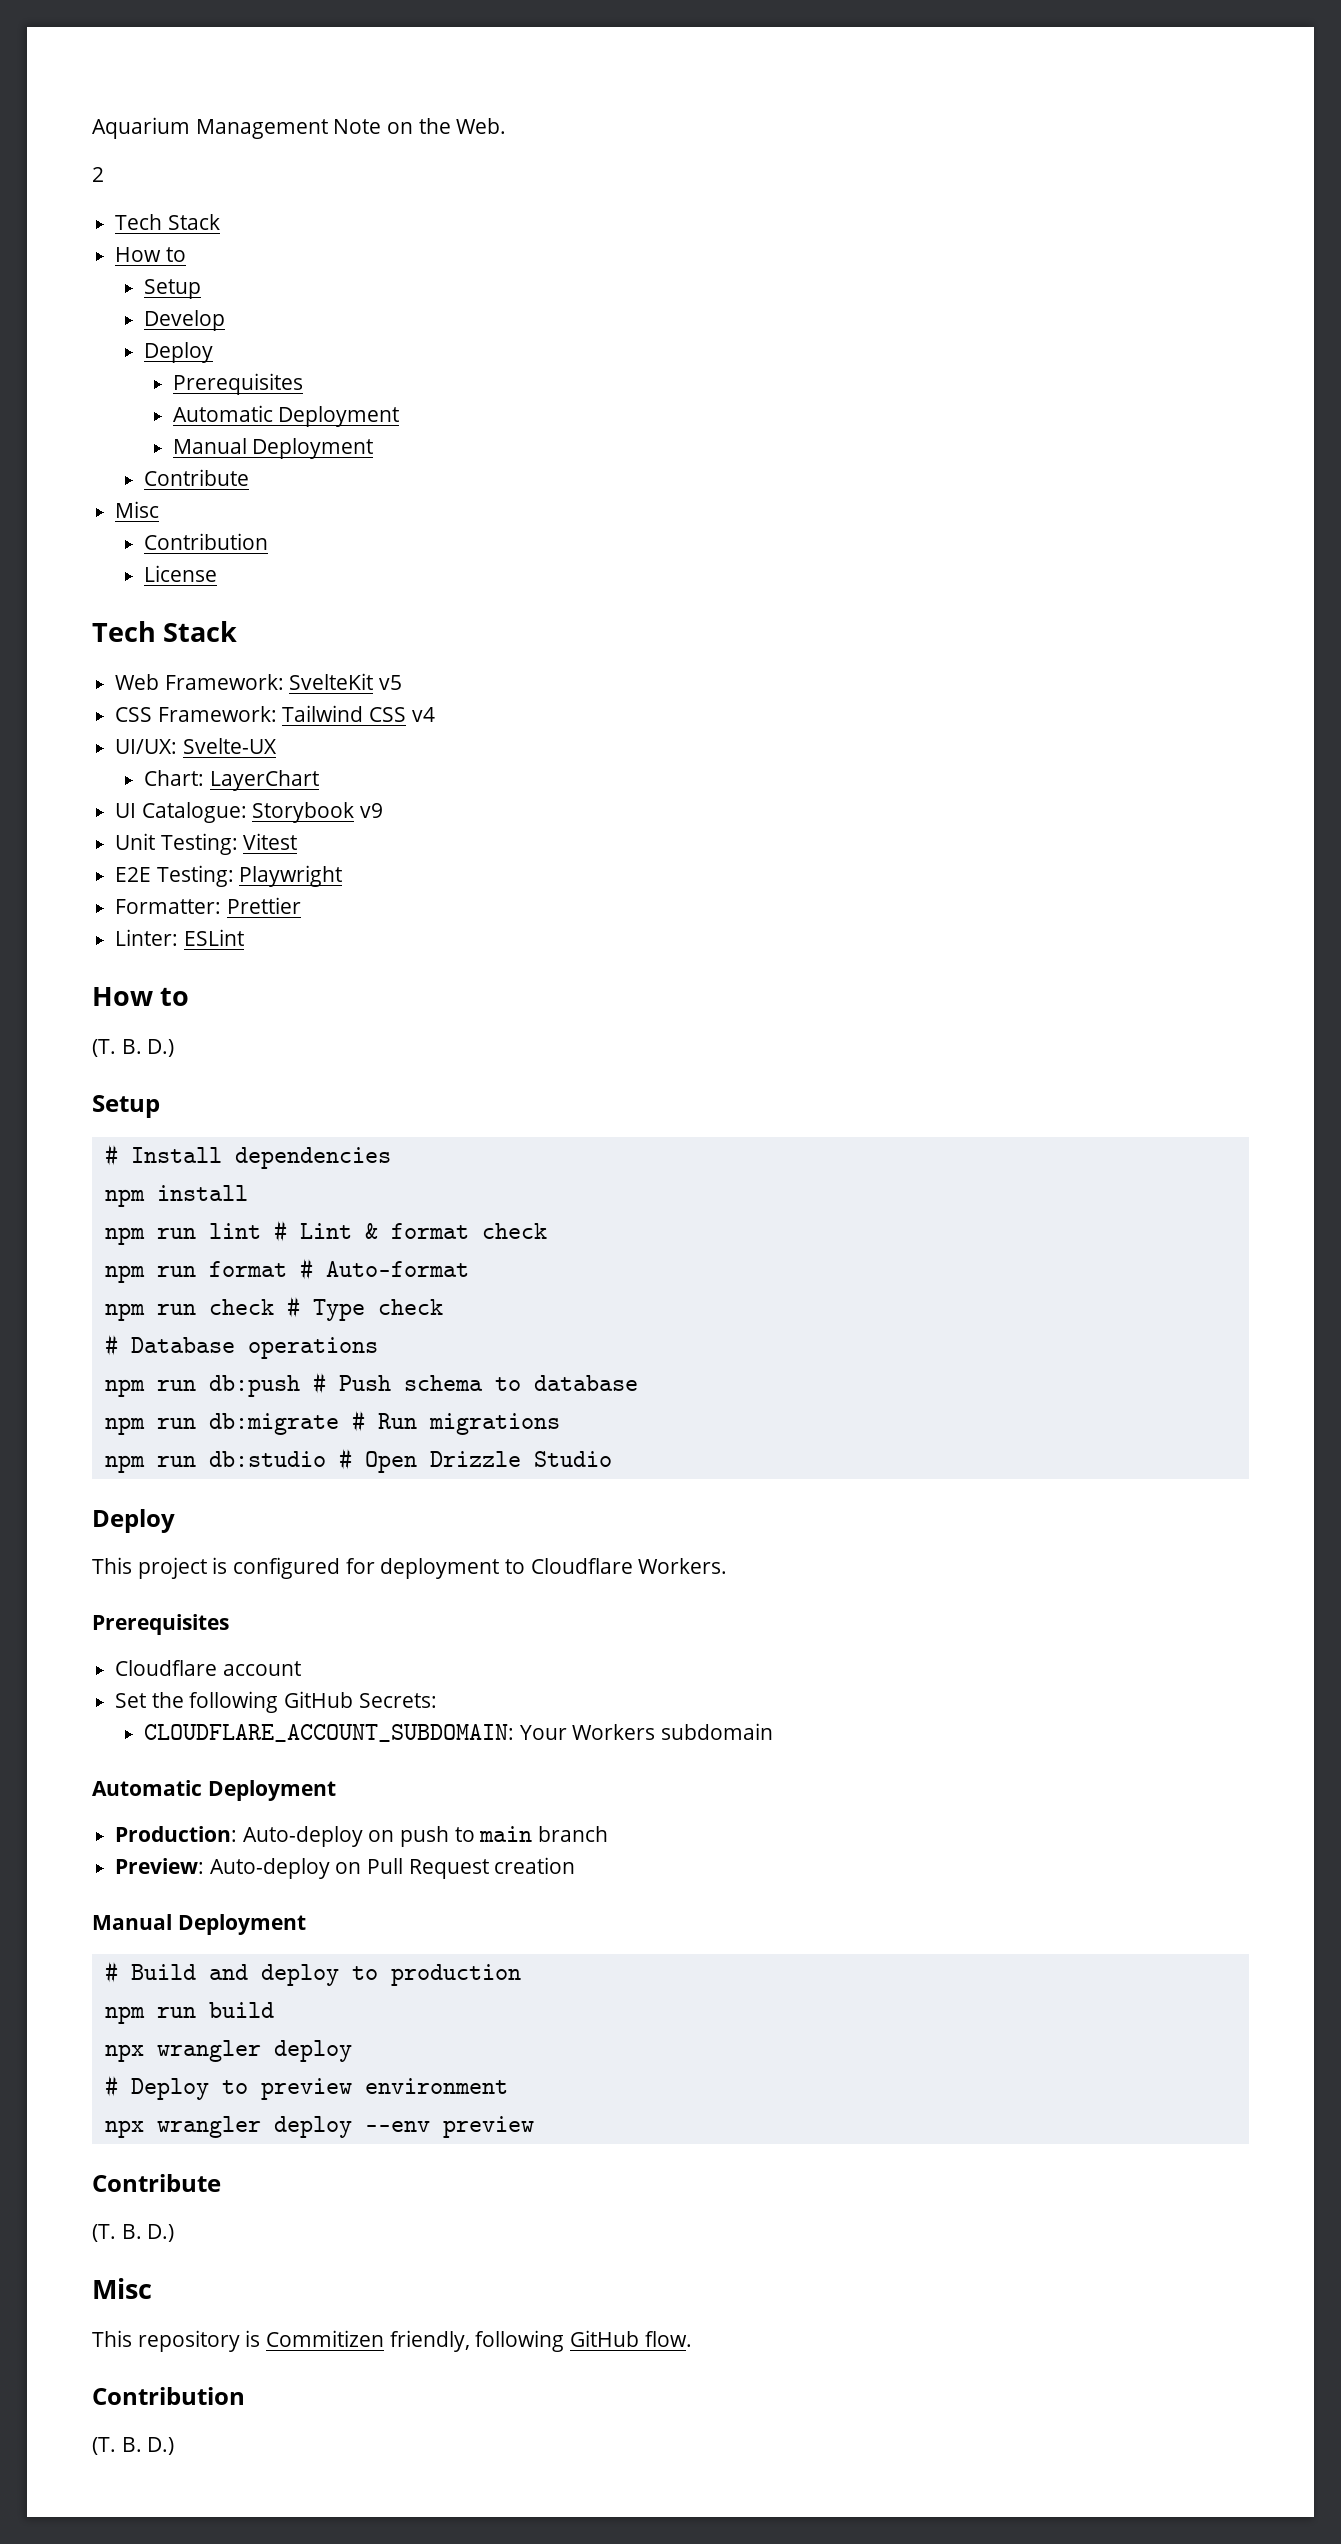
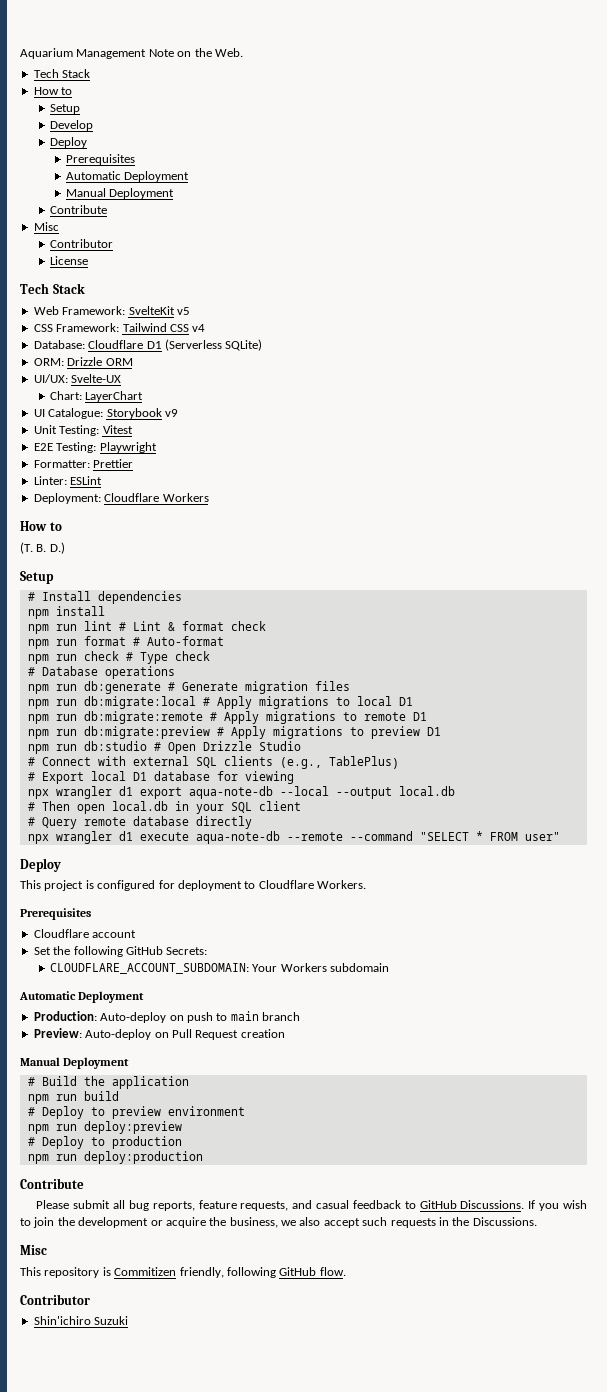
[92,167,104,182] // 2 -> (243, 52) none
[143,533,268,550] Contribution -> [49,239,113,248] Contributor
(435, 714) none -> [33,339,263,351] [33,357,133,366] // Database: Cloudflare D1 (Serverless SQLite) // ORM: Drizzle ORM
(244, 937) none -> [33,493,209,504] // Deployment: Cloudflare Workers
[208,1372,638,1397] [104,1410,560,1435] db:push # Push schema to database // npm run db:migrate # Run migrations -> [83,681,350,694] [27,696,413,709] [27,711,427,724] [27,726,441,739] db:generate # Generate migration files // npm run db:migrate:local # Apply migrations to local D1 // npm run db:migrate:remote # Apply migrations to remote D1 // npm run db:migrate:preview # Apply migrations to preview D1
(612, 1459) none -> [27,756,399,769] [27,771,294,784] [27,786,455,799] [27,801,301,814] [27,816,252,829] [27,831,560,844] // # Connect with external SQL clients (e.g., TablePlus) // # Export local D1 database for viewing // npx wrangler d1 export aqua-note-db --local --output local.db // # Then open local.db in your SQL client // # Query remote database directly // npx wrangler d1 execute aqua-note-db --remote --command "SELECT * FROM user"
[208,1964,521,1986] and deploy to production -> [83,1076,189,1089] the application
[104,2040,352,2062] // npx wrangler deploy -> (119, 1096) none
[104,2116,534,2138] [92,2174,221,2192] [92,2224,175,2242] npx wrangler deploy --env preview // Contribute // (T. B. D.) -> [27,1121,182,1134] [27,1136,182,1149] [27,1151,203,1164] [20,1178,84,1189] [36,1200,587,1211] [20,1217,537,1228] npm run deploy:preview // # Deploy to production // npm run deploy:production // Contribute // Please submit all bug reports, feature requests, and casual feedback to GitHub Discussions. If you wish to join the development or acquire the business, we also accept such requests in the Discussions.
[92,2387,245,2405] [92,2437,175,2455] Contribution // (T. B. D.) -> [20,1294,90,1305] [33,1316,129,1325] Contributor // Shin'ichiro Suzuki

